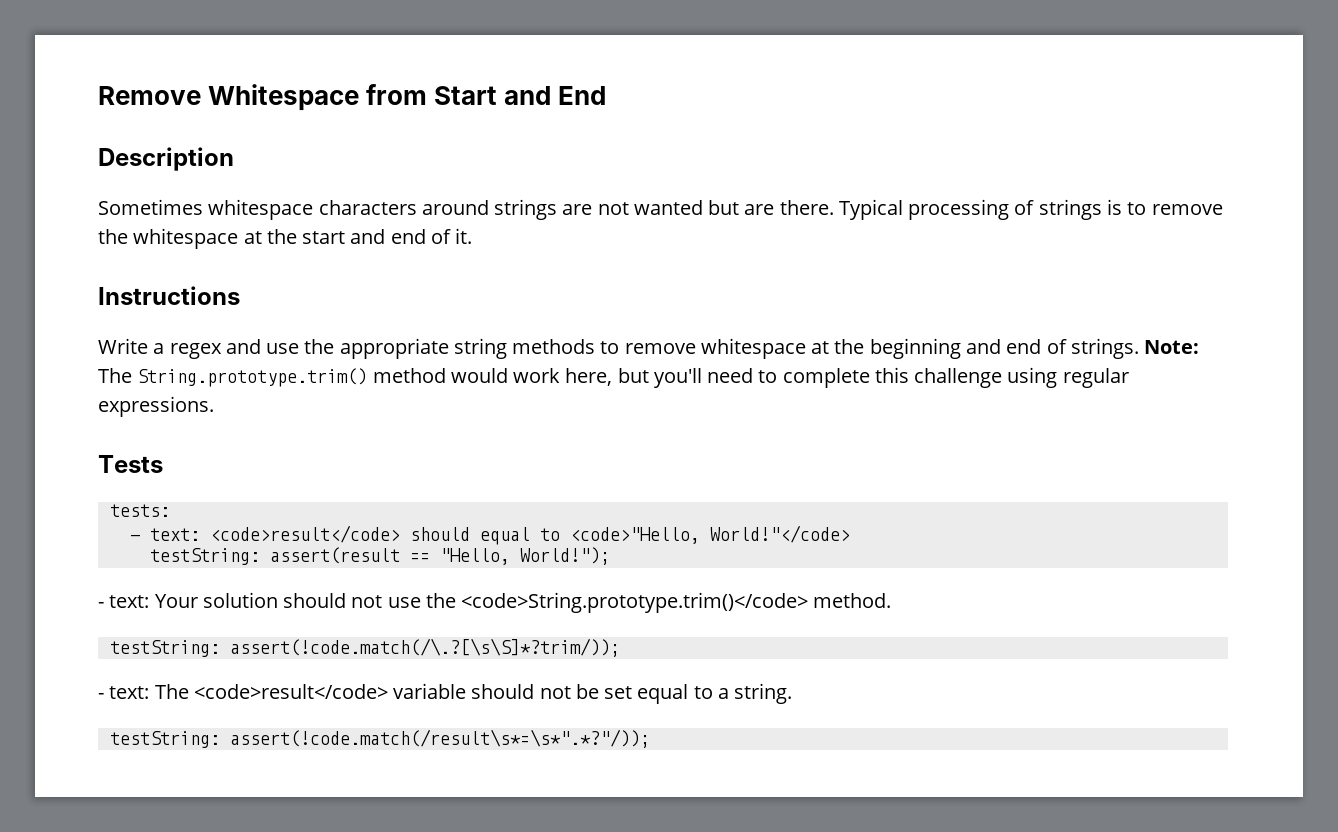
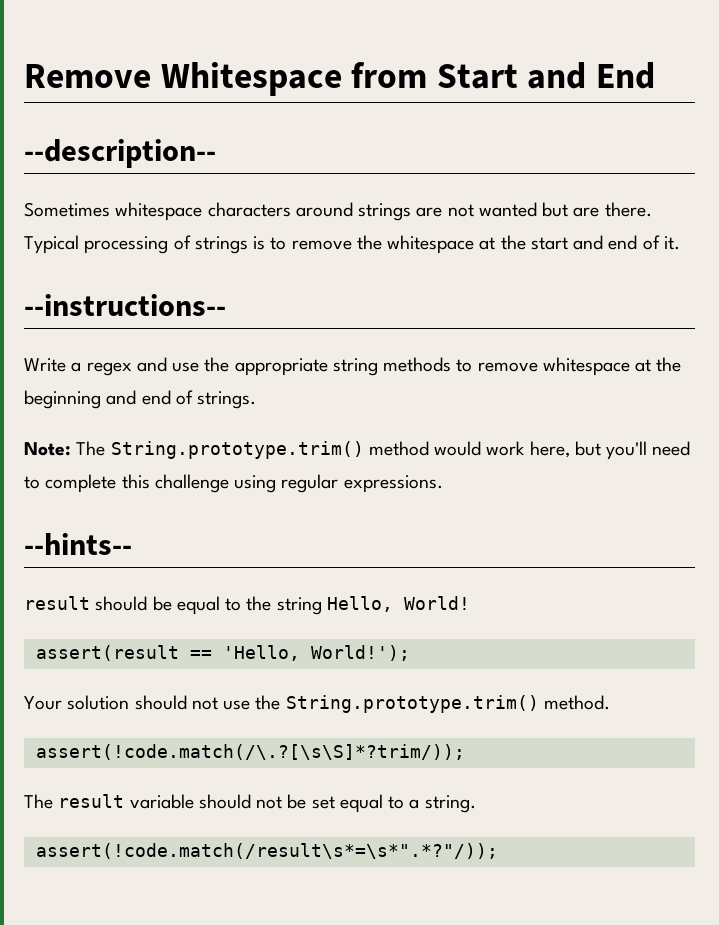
[98,147,234,171] Description -> [24,139,216,168] --description--
[98,286,240,305] Instructions -> [24,294,226,316] --instructions--
(1139, 348) none -> (257, 400) //
[98,455,163,473] [109,504,170,517] [129,525,850,545] [149,547,610,565] [98,595,150,608] Tests // tests: // - text: <code>result</code> should equal to <code>"Hello, World!"</code> // testString: assert(result == "Hello, World!"); // - text: -> [24,533,132,555] [24,596,470,615] [35,645,410,661] --hints-- // result should be equal to the string Hello, World! // assert(result == 'Hello, World!'); //
[461,592,809,613] <code>String.prototype.trim()</code> -> [285,695,539,713] String.prototype.trim()
[109,640,220,657] testString: -> (610, 702) none
[98,684,388,699] - text: The <code>result</code> -> [24,794,125,809] The result
[109,731,220,748] testString: -> (476, 804) none

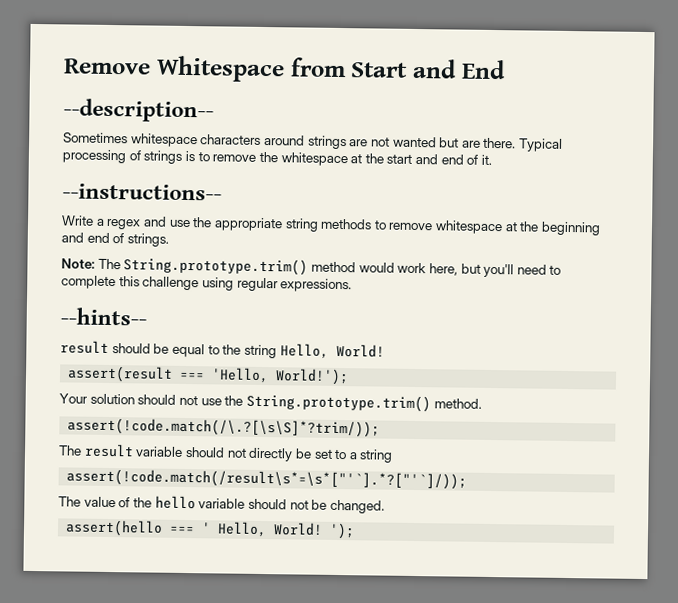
[189,650,212,659] == -> [179,371,206,380] ===
(283, 802) none -> [248,447,294,462] directly
[339,794,383,813] equal -> (333, 454) none
[424,795,476,813] [35,843,498,859] string. // assert(!code.match(/result\s*=\s*".*?"/)); -> [359,449,394,463] [66,468,468,490] [58,495,385,514] [65,519,356,540] string // assert(!code.match(/result\s*=\s*["'`].*?["'`]/)); // The value of the hello variable should not be changed. // assert(hello === ' Hello, World! ');

